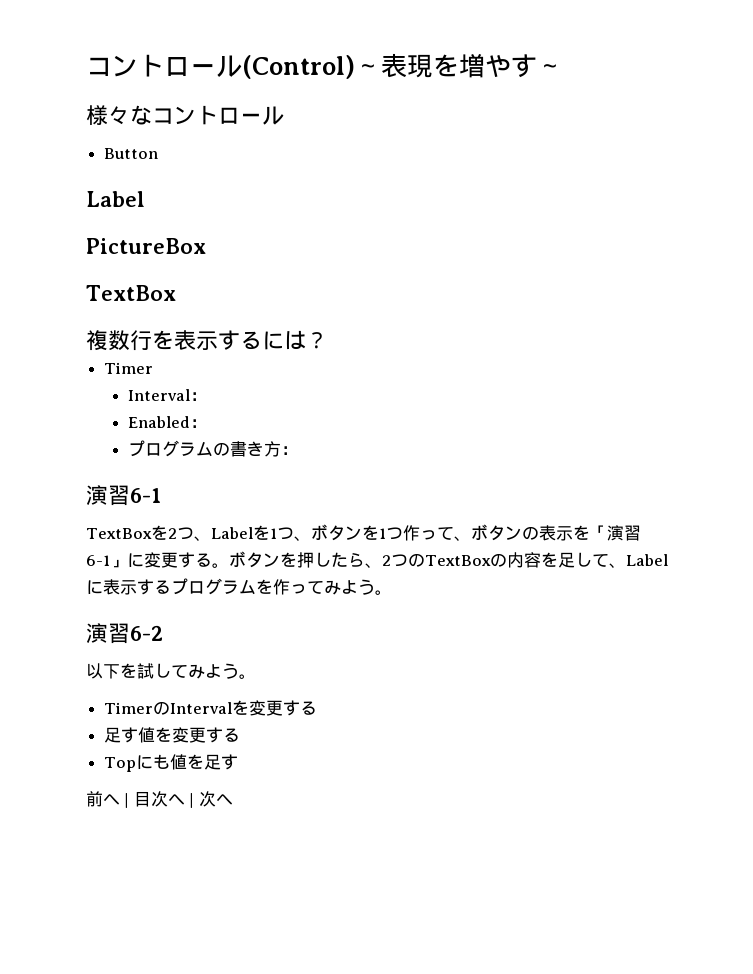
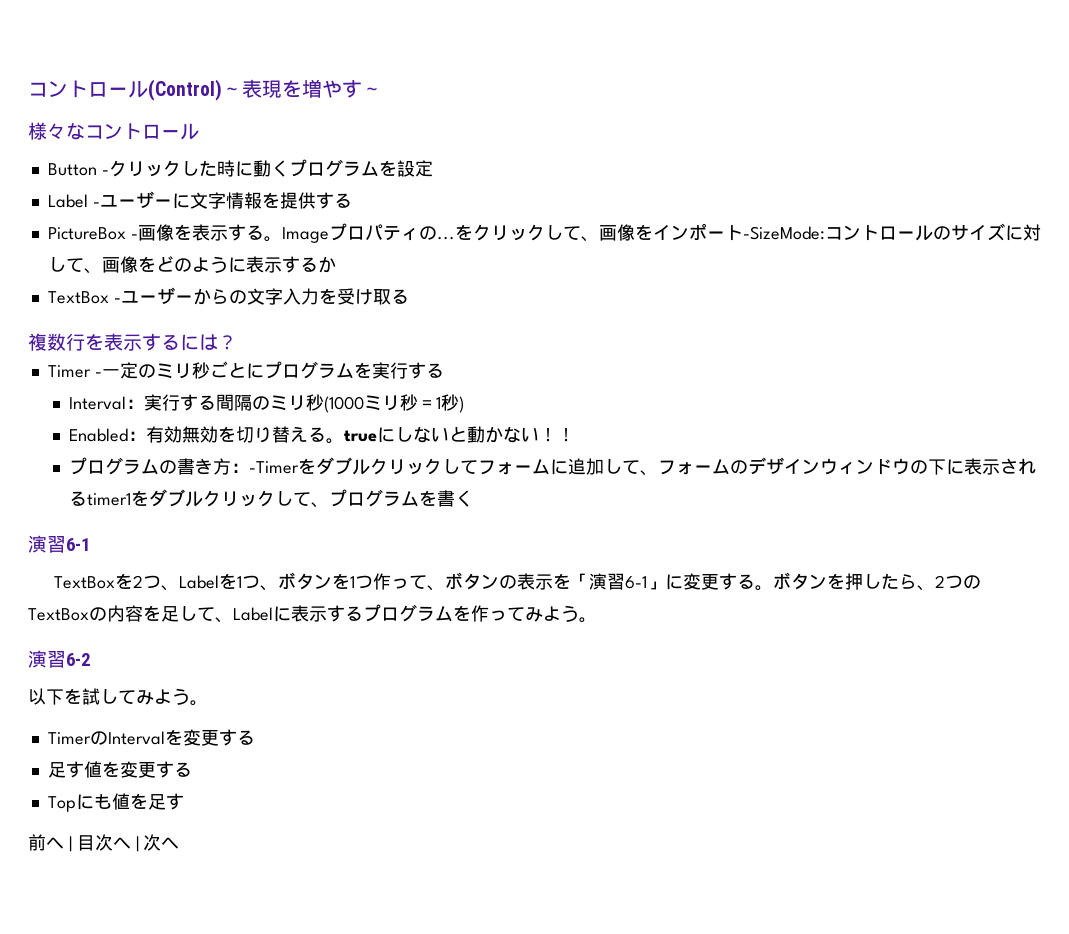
[86,191,145,207] [86,238,206,254] [86,285,176,301] // Label // PictureBox // TextBox -> [101,159,433,177] [47,191,352,209] [47,223,1041,243] [47,256,336,274] [47,287,409,305] -クリックした時に動くプログラムを設定 // Label -ユーザーに文字情報を提供する // PictureBox -画像を表示する。Imageプロパティの...をクリックして、画像をインポート-SizeMode:コントロールのサイズに対して、画像をどのように表示するか // TextBox -ユーザーからの文字入力を受け取る
[127,389,207,401] [127,416,207,428] // Interval： // Enabled： -> [94,361,444,379] [69,394,465,413] [69,426,576,444] -一定のミリ秒ごとにプログラムを実行する // Interval：実行する間隔のミリ秒(1000ミリ秒＝1秒) // Enabled：有効無効を切り替える。trueにしないと動かない！！
(298, 450) none -> [249,457,1037,476] [69,489,474,508] -Timerをダブルクリックしてフォームに追加して、フォームのデザインウィンドウの下に表示されるtimer1をダブルクリックして、プログラムを書く

